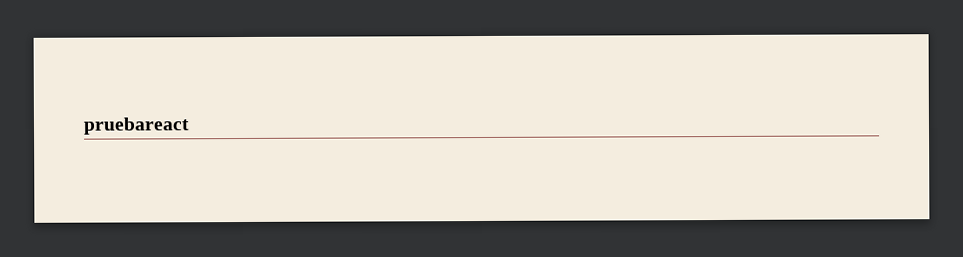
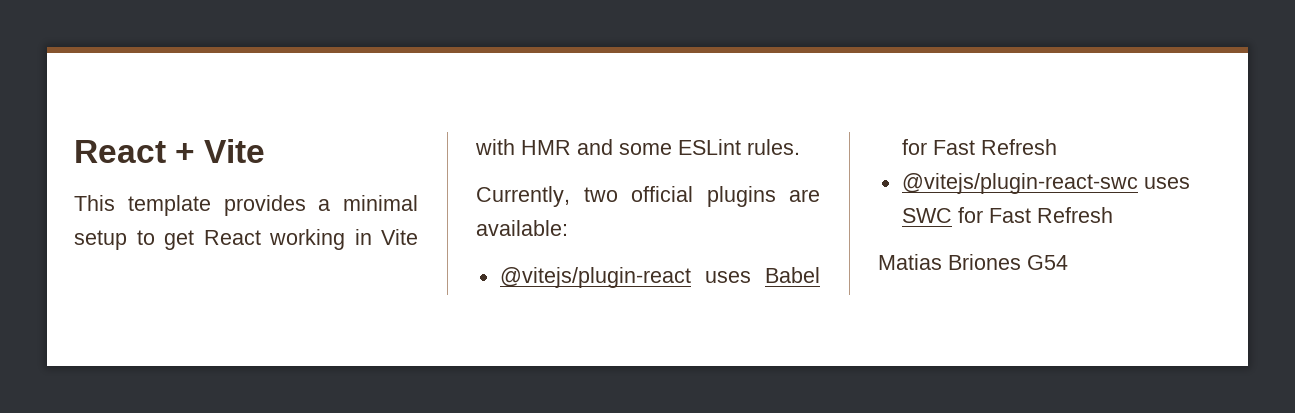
[83,117,190,135] pruebareact -> [74,139,266,163] [74,195,418,216] [74,229,418,250] [475,139,800,155] [476,186,820,207] [476,220,568,236] [499,267,820,288] [901,139,1057,155] [901,173,1190,194] [901,207,1113,223] [878,254,1068,270] React + Vite // This template provides a minimal setup to get React working in Vite with HMR and some ESLint rules. // Currently, two official plugins are available: // @vitejs/plugin-react uses Babel for Fast Refresh // @vitejs/plugin-react-swc uses SWC for Fast Refresh // Matias Briones G54

